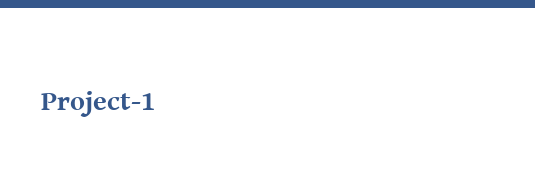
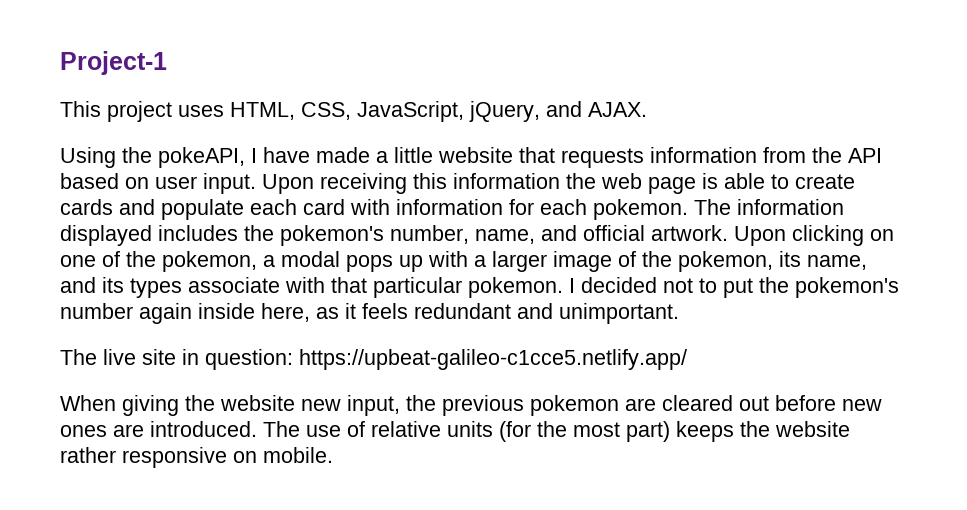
(156, 104) none -> [60,101,647,122] [60,147,882,168] [60,173,855,194] [60,199,844,220] [60,225,894,246] [60,251,867,272] [60,277,899,298] [60,303,679,324] [60,349,687,370] [60,395,882,416] [60,421,850,442] [60,447,333,468] // This project uses HTML, CSS, JavaScript, jQuery, and AJAX. // Using the pokeAPI, I have made a little website that requests information from the API based on user input. Upon receiving this information the web page is able to create cards and populate each card with information for each pokemon. The information displayed includes the pokemon's number, name, and official artwork. Upon clicking on one of the pokemon, a modal pops up with a larger image of the pokemon, its name, and its types associate with that particular pokemon. I decided not to put the pokemon's number again inside here, as it feels redundant and unimportant. // The live site in question: https://upbeat-galileo-c1cce5.netlify.app/ // When giving the website new input, the previous pokemon are cleared out before new ones are introduced. The use of relative units (for the most part) keeps the website rather responsive on mobile.

